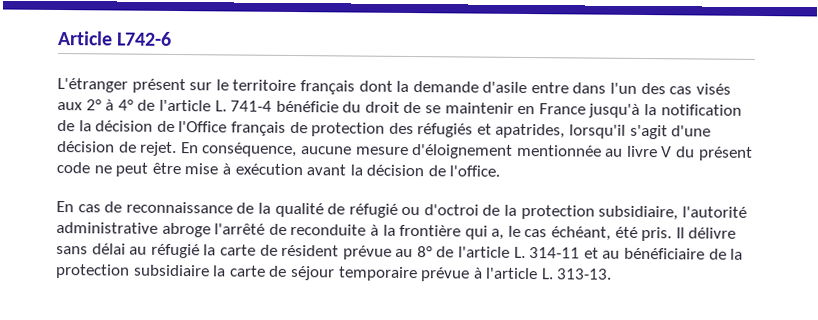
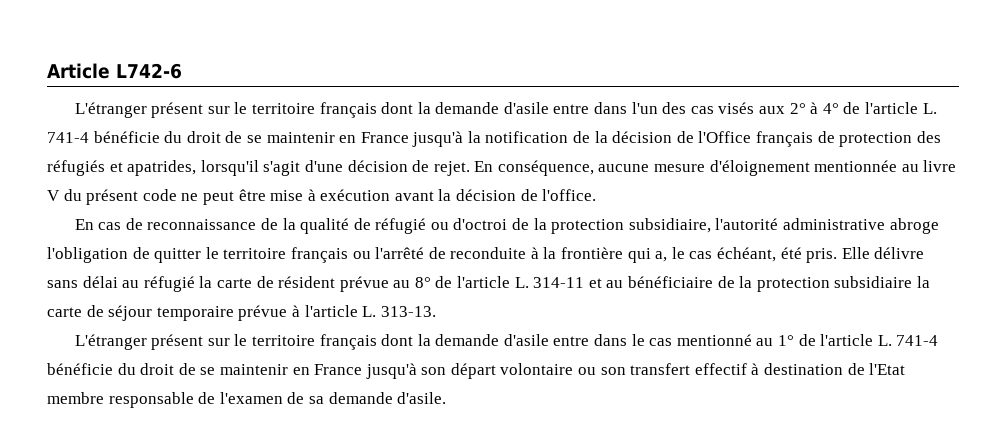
(211, 230) none -> [47,247,371,263] l'obligation de quitter le territoire français ou
[675,227,685,239] Il -> [841,247,870,259] Elle
(613, 274) none -> [74,334,939,350] [47,363,906,379] [47,392,447,408] // L'étranger présent sur le territoire français dont la demande d'asile entre dans le cas mentionné au 1° de l'article L. 741-4 bénéficie du droit de se maintenir en France jusqu'à son départ volontaire ou son transfert effectif à destination de l'Etat membre responsable de l'examen de sa demande d'asile.

